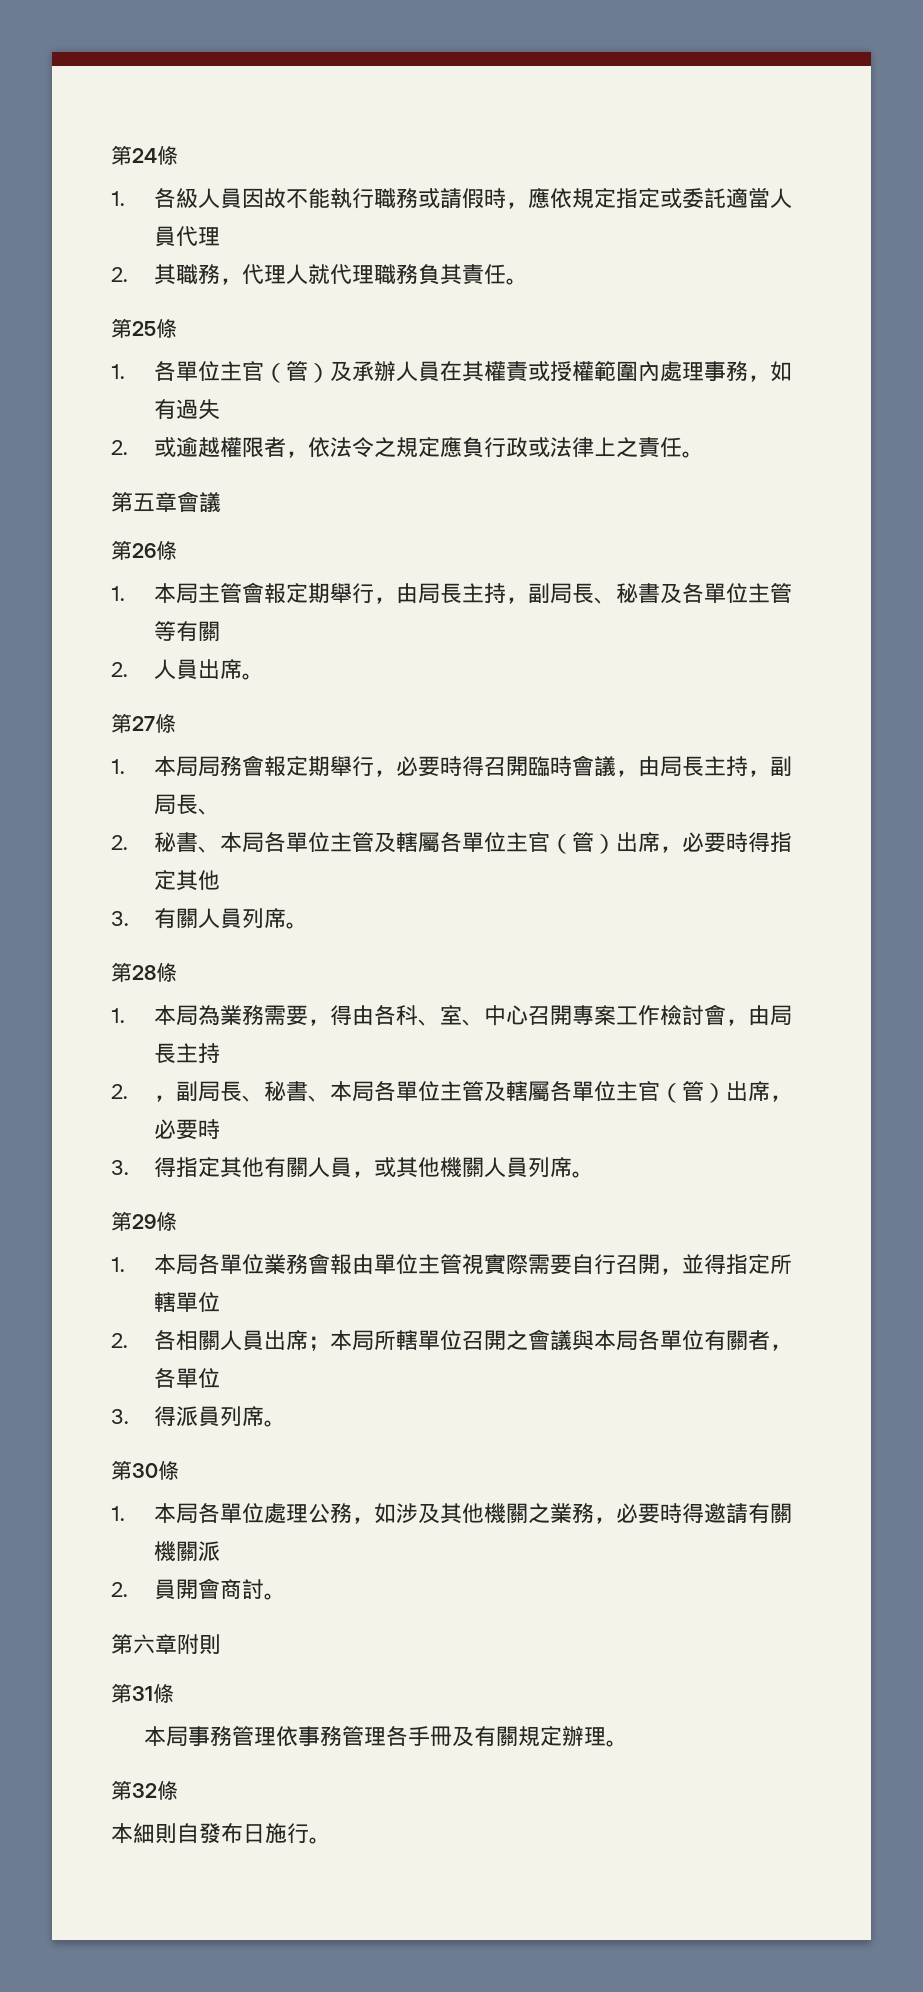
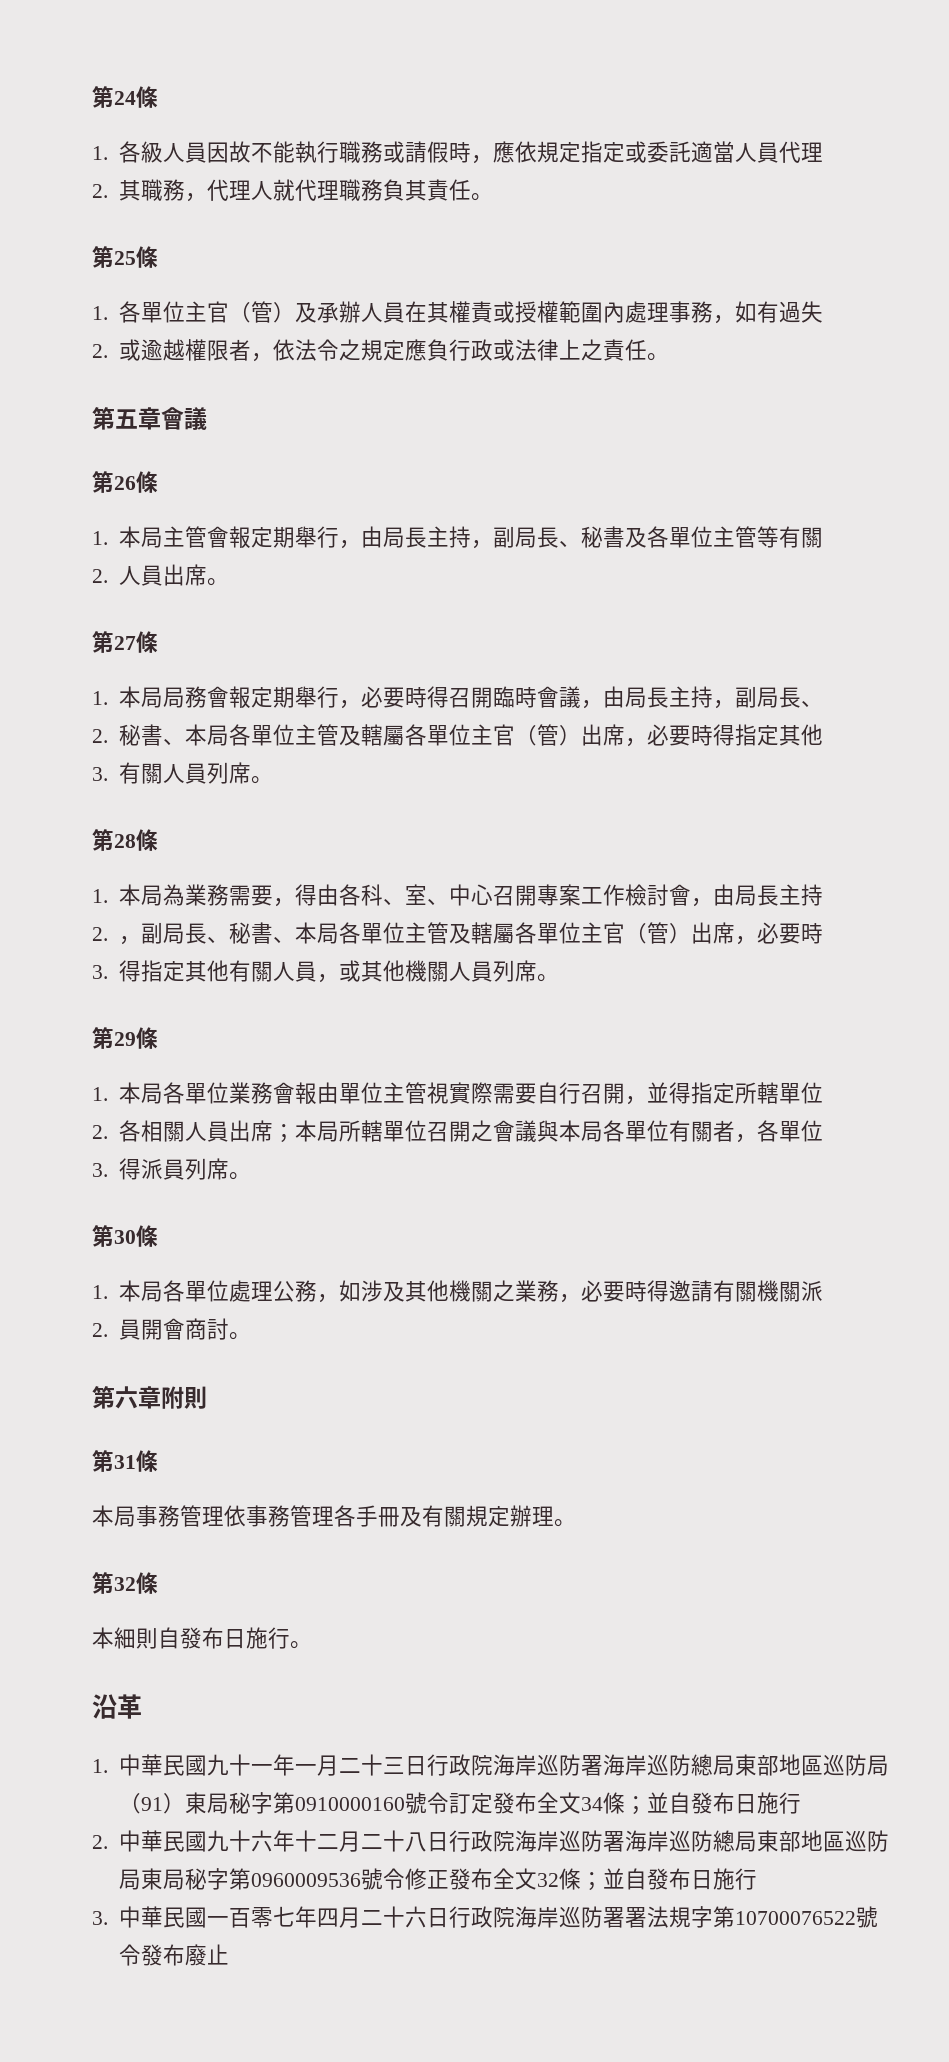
(331, 1840) none -> [92,1694,142,1719] [92,1754,889,1776] [118,1792,801,1815] [92,1830,889,1852] [118,1868,757,1891] [92,1906,878,1928] [118,1944,229,1966] // 沿革 // 1.中華民國九十一年一月二十三日行政院海岸巡防署海岸巡防總局東部地區巡防局（91）東局秘字第0910000160號令訂定發布全文34條；並自發布日施行 // 2.中華民國九十六年十二月二十八日行政院海岸巡防署海岸巡防總局東部地區巡防局東局秘字第0960009536號令修正發布全文32條；並自發布日施行 // 3.中華民國一百零七年四月二十六日行政院海岸巡防署署法規字第10700076522號令發布廢止

